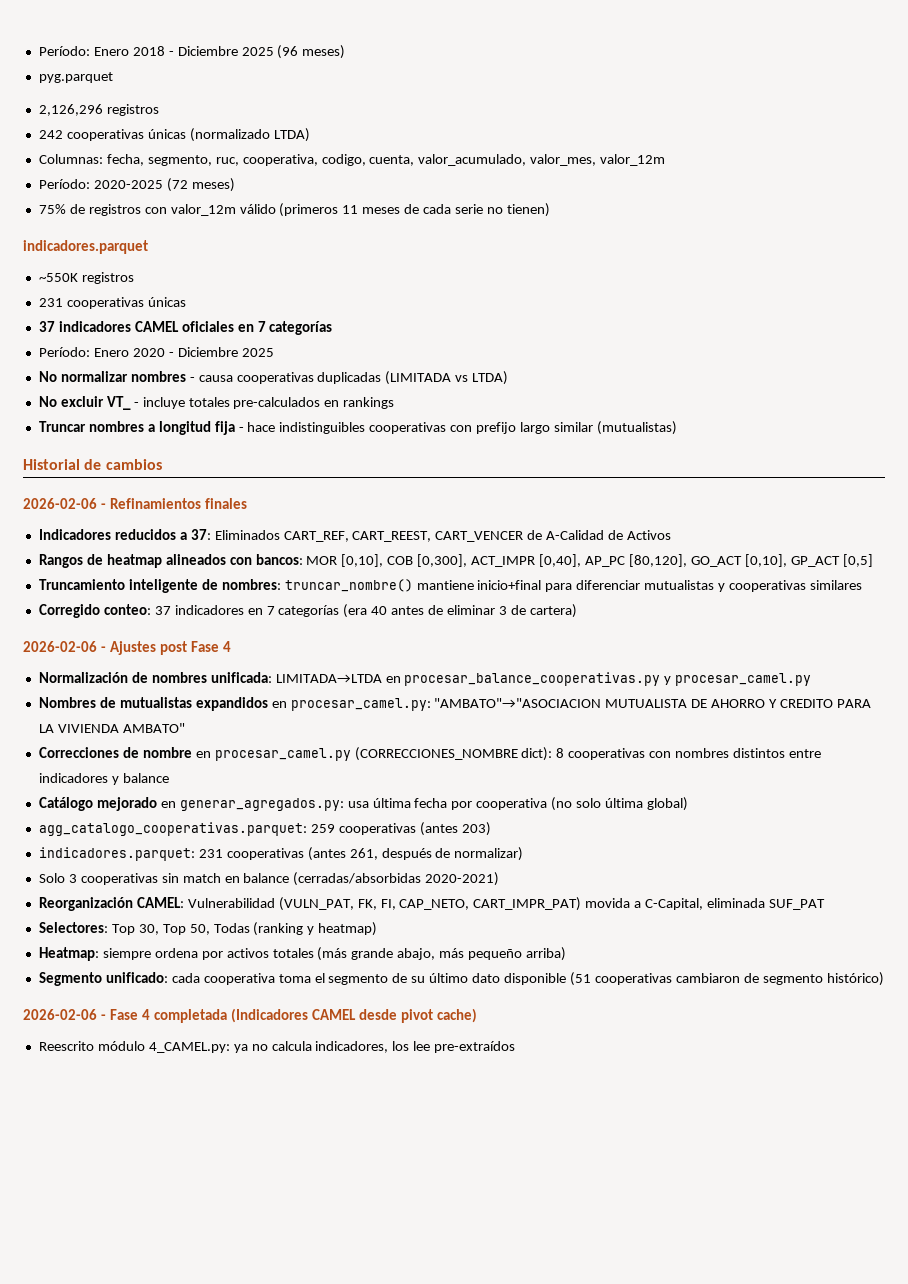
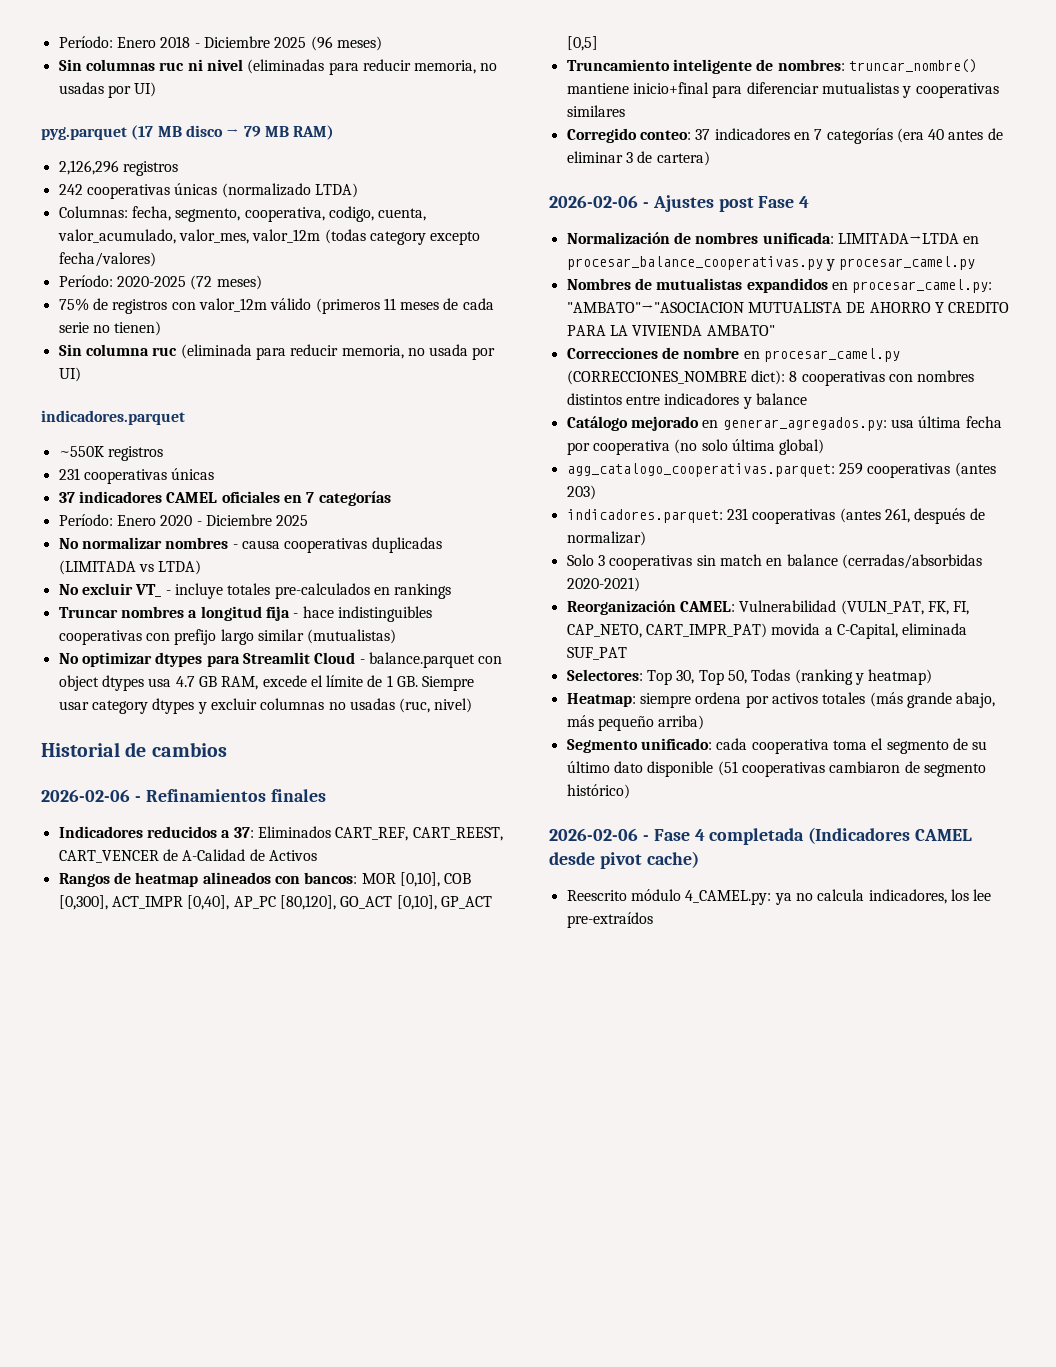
[38,72,113,83] pyg.parquet -> [58,59,498,75] [58,82,157,98] [41,125,335,140] Sin columnas ruc ni nivel (eliminadas para reducir memoria, no usadas por UI) // pyg.parquet (17 MB disco → 79 MB RAM)
[215,157,239,166] ruc, -> (241, 215) none
(666, 160) none -> [324,229,481,245] [58,252,156,267] (todas category excepto fecha/valores)
(550, 210) none -> [58,344,496,360] [58,367,81,382] // Sin columna ruc (eliminada para reducir memoria, no usada por UI)
(677, 428) none -> [58,652,503,668] [58,675,475,691] [58,698,473,714] // No optimizar dtypes para Streamlit Cloud - balance.parquet con object dtypes usa 4.7 GB RAM, excede el límite de 1 GB. Siempre usar category dtypes y excluir columnas no usadas (ruc, nivel)

